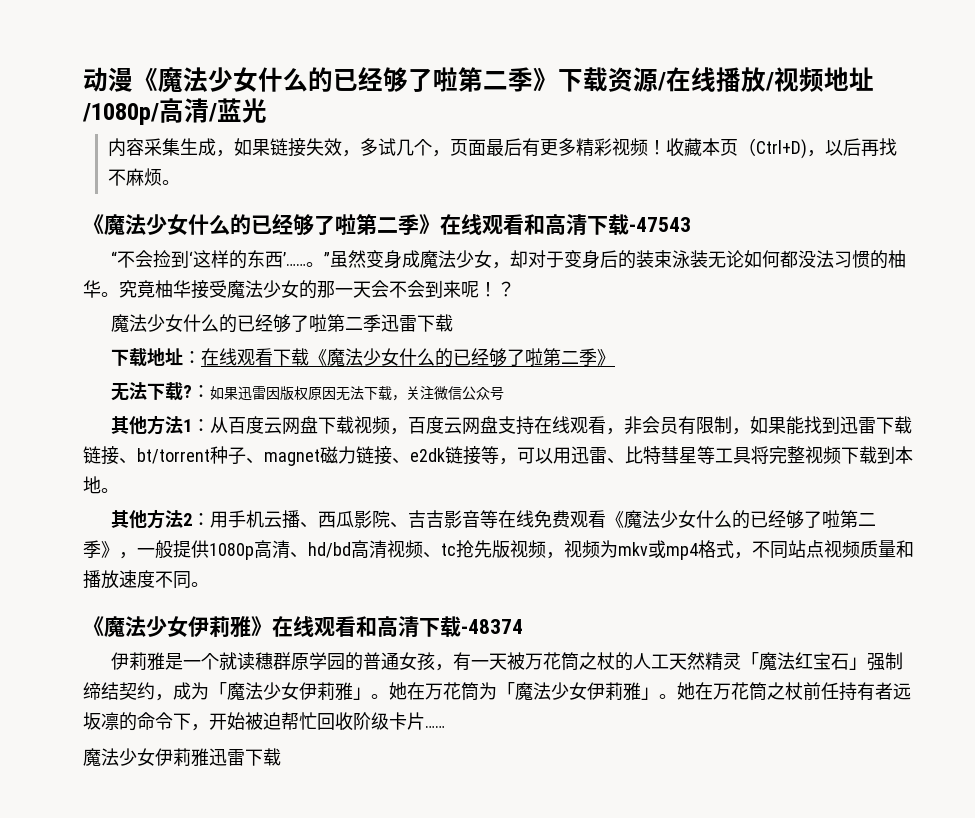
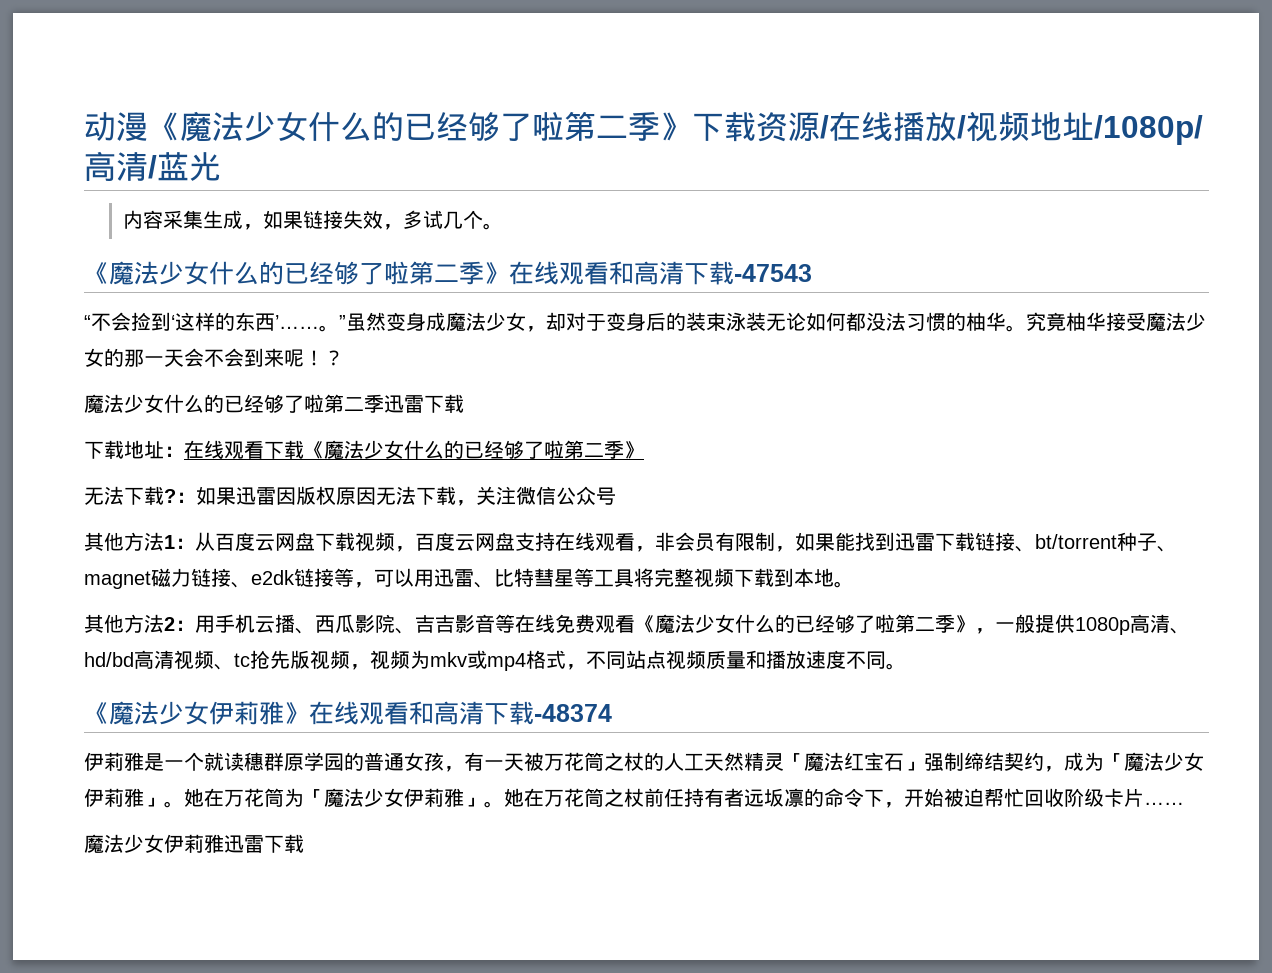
[431,138,897,159] [107,168,162,186] ，页面最后有更多精彩视频！收藏本页（Ctrl+D)，以后再找不麻烦 -> (484, 219) none

